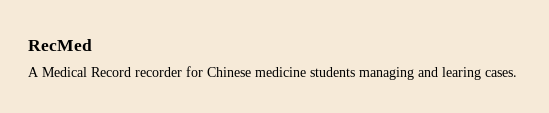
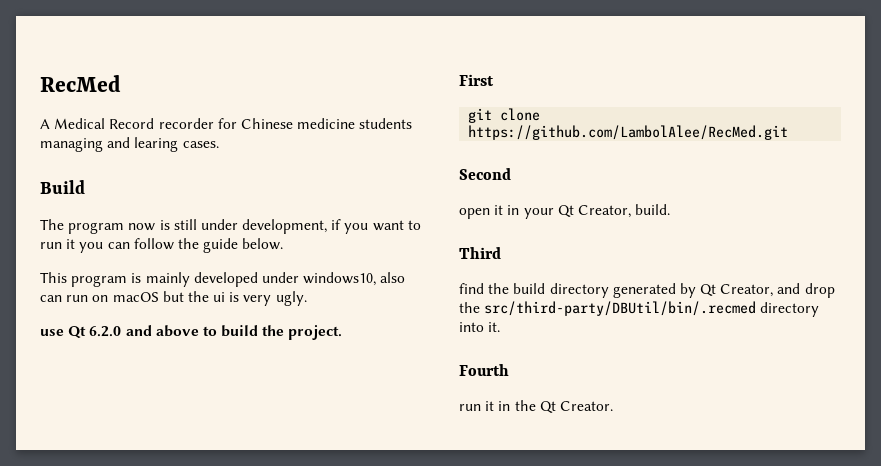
(517, 73) none -> [40,180,85,194] [40,219,421,234] [40,238,284,253] [40,272,406,287] [40,291,307,306] [40,325,343,340] [459,74,494,86] [468,108,541,123] [468,125,789,140] [459,168,511,180] [459,204,671,219] [459,247,501,259] [459,283,835,298] [459,301,820,317] [459,322,501,332] [459,364,509,376] [459,400,613,414] // Build // The program now is still under development, if you want to run it you can follow the guide below. // This program is mainly developed under windows10, also can run on macOS but the ui is very ugly. // use Qt 6.2.0 and above to build the project. // First // git clone https://github.com/LambolAlee/RecMed.git // Second // open it in your Qt Creator, build. // Third // find the build directory generated by Qt Creator, and drop the src/third-party/DBUtil/bin/.recmed directory into it. // Fourth // run it in the Qt Creator.

